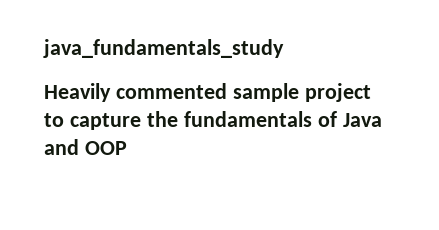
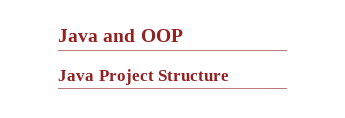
[43,39,284,58] [44,83,371,102] [44,111,337,130] java_fundamentals_study // Heavily commented sample project to capture the fundamentals of -> (58, 35) none
(127, 148) none -> [58,69,230,85] // Java Project Structure

